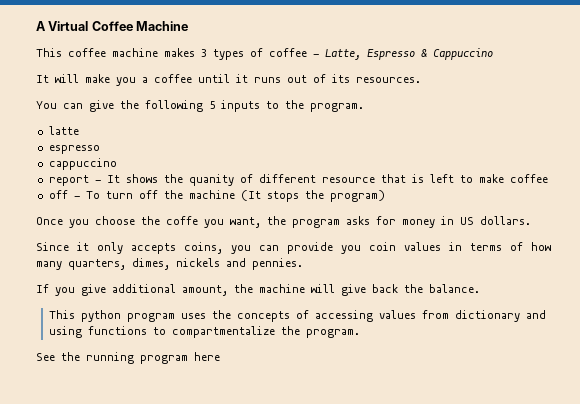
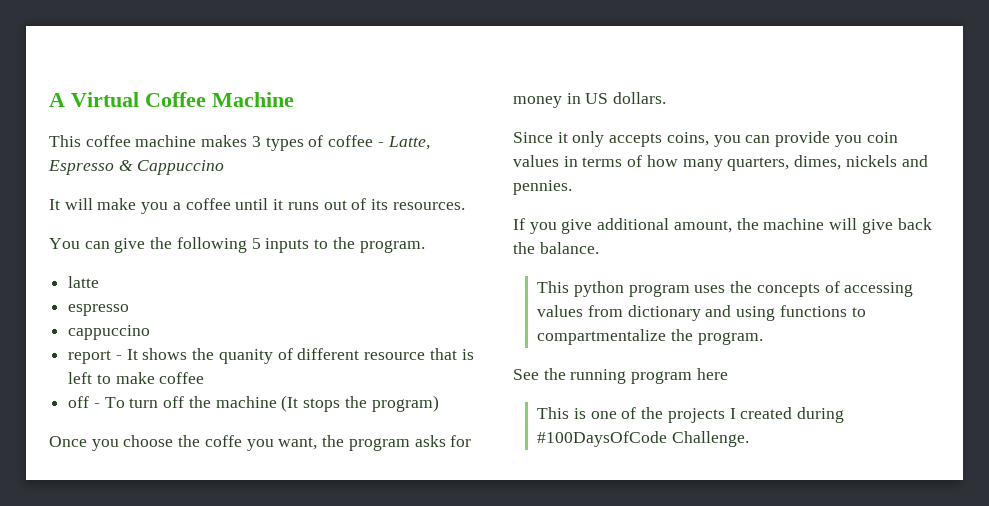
(220, 356) none -> [537,407,845,423] [537,431,749,447] // This is one of the projects I created during #100DaysOfCode Challenge.

